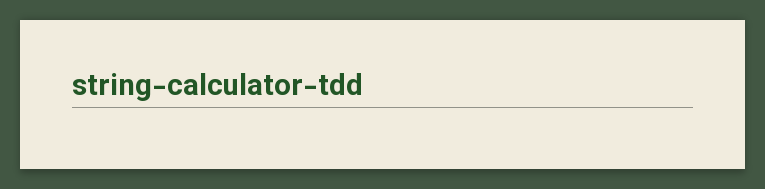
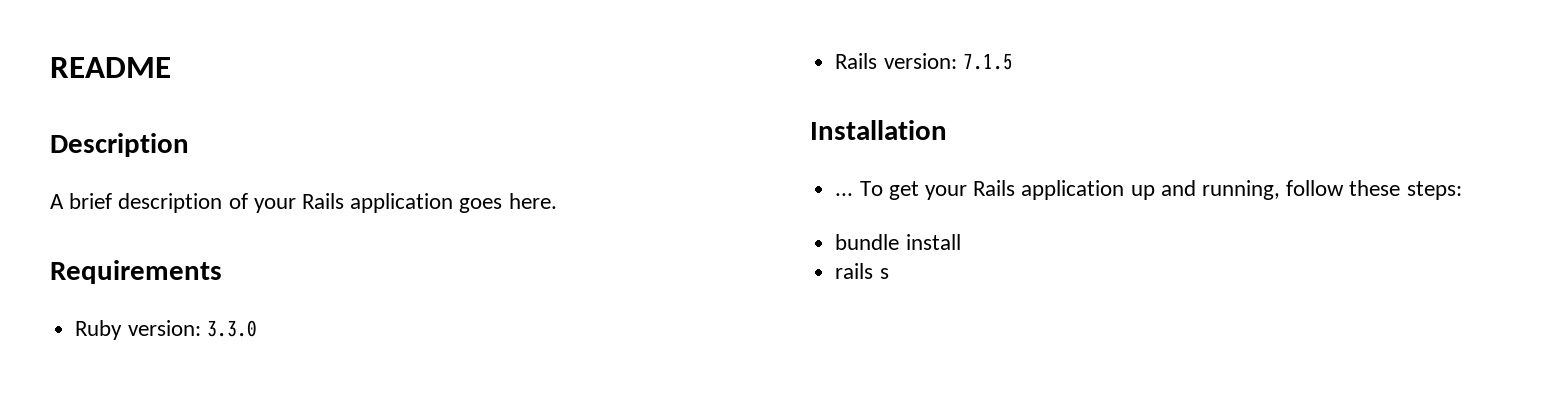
[72,73,363,101] string-calculator-tdd -> [50,57,171,78] [50,133,189,157] [50,193,557,213] [50,260,222,284] [75,320,257,340] [835,53,1013,70] [810,120,947,140] [835,180,1462,200] [835,234,961,250] [835,263,889,279] README // Description // A brief description of your Rails application goes here. // Requirements // Ruby version: 3.3.0 // Rails version: 7.1.5 // Installation // ... To get your Rails application up and running, follow these steps: // bundle install // rails s

